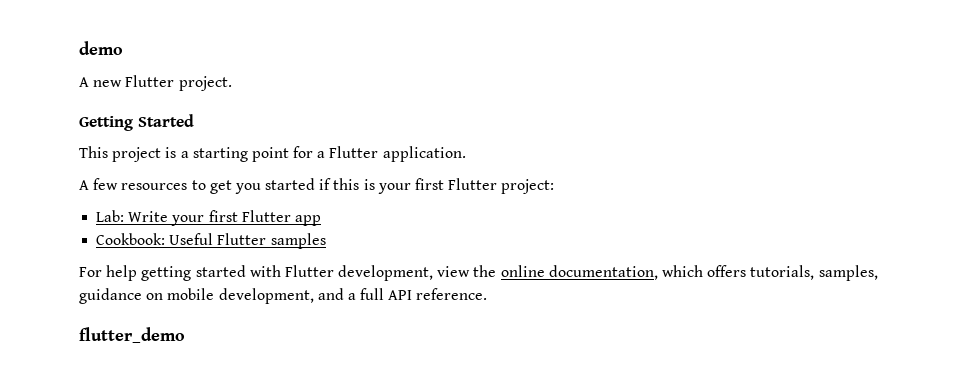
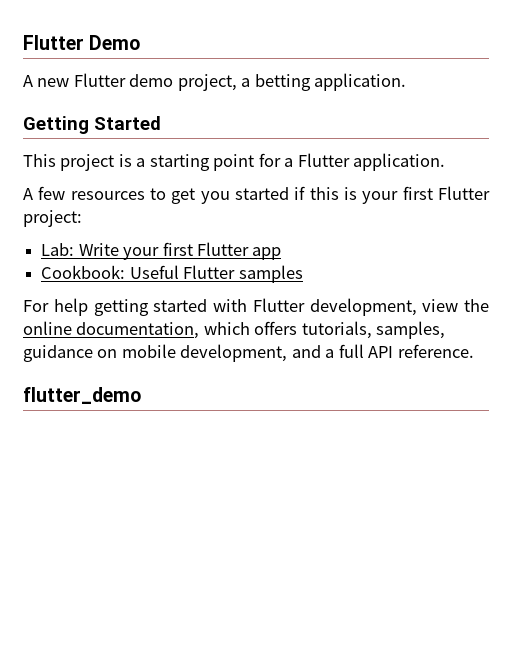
[79,41,123,55] demo -> [23,35,141,50] Flutter Demo
[178,76,232,91] project. -> [129,73,407,91] demo project, a betting application.

